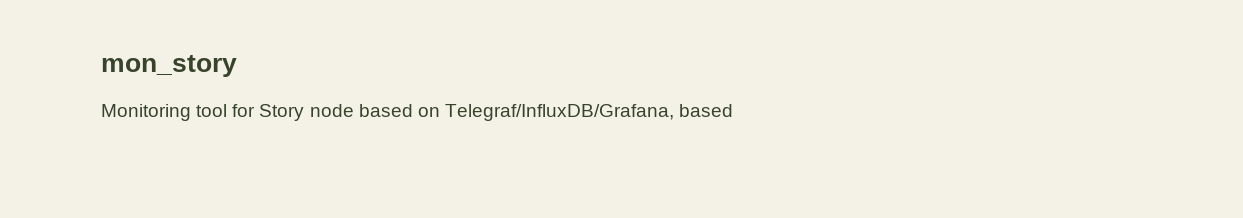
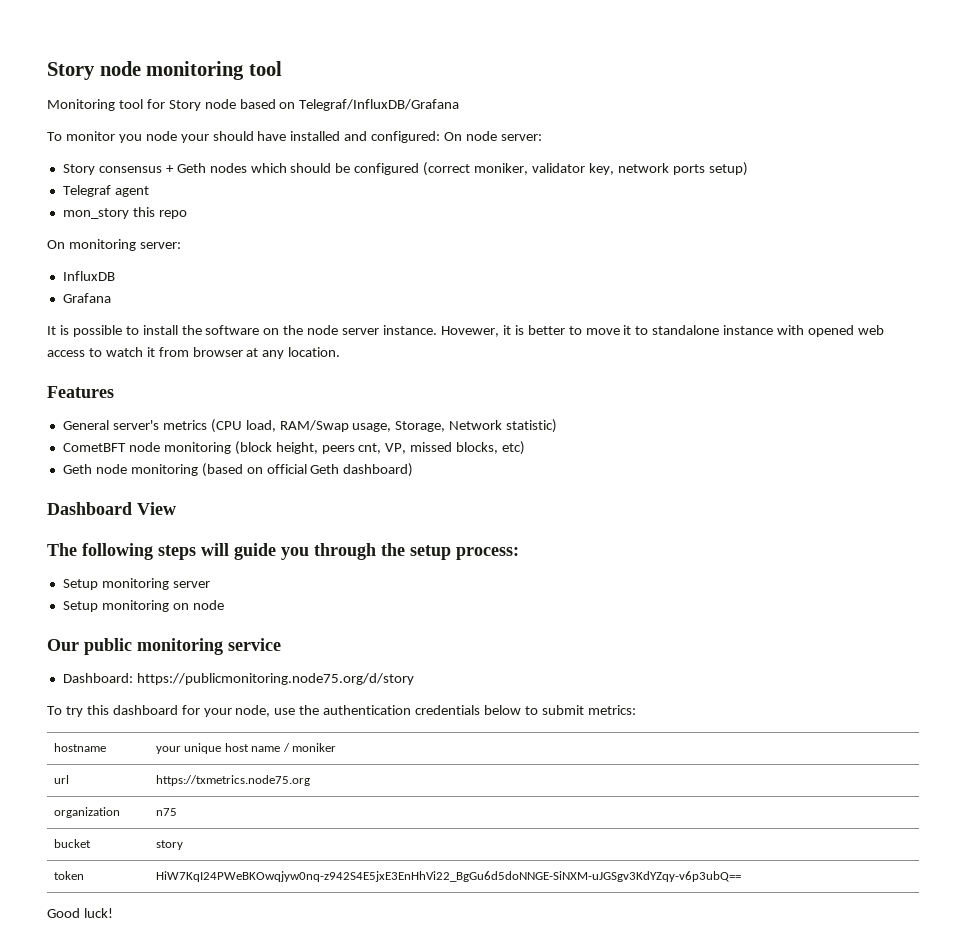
[101,55,237,77] mon_story -> [47,61,282,80] Story node monitoring tool
[444,104,734,121] Telegraf/InfluxDB/Grafana, based -> [299,99,460,111] [47,131,542,143] [62,162,748,176] [62,185,149,197] [62,207,187,219] [47,239,181,251] [62,271,115,281] [62,293,111,303] [47,325,884,337] [47,347,341,359] [47,386,114,398] [62,419,558,433] [62,441,526,455] [62,463,414,477] [47,502,176,515] [47,543,519,560] [62,578,210,590] [62,600,224,612] [47,638,281,655] [62,673,414,685] [47,705,636,717] [53,743,106,752] [155,743,337,754] [53,775,69,784] [155,775,310,786] [53,807,120,818] [155,808,177,816] [53,839,91,848] [155,840,183,850] [53,871,84,880] [155,871,741,882] [47,908,113,918] Telegraf/InfluxDB/Grafana // To monitor you node your should have installed and configured: On node server: // Story consensus + Geth nodes which should be configured (correct moniker, validator key, network ports setup) // Telegraf agent // mon_story this repo // On monitoring server: // InfluxDB // Grafana // It is possible to install the software on the node server instance. Hovewer, it is better to move it to standalone instance with opened web access to watch it from browser at any location. // Features // General server's metrics (CPU load, RAM/Swap usage, Storage, Network statistic) // CometBFT node monitoring (block height, peers cnt, VP, missed blocks, etc) // Geth node monitoring (based on official Geth dashboard) // Dashboard View // The following steps will guide you through the setup process: // Setup monitoring server // Setup monitoring on node // Our public monitoring service // Dashboard: https://publicmonitoring.node75.org/d/story // To try this dashboard for your node, use the authentication credentials below to submit metrics: // hostname | your unique host name / moniker // url | https://txmetrics.node75.org // organization | n75 // bucket | story // token | HiW7KqI24PWeBKOwqjyw0nq-z942S4E5jxE3EnHhVi22_BgGu6d5doNNGE-SiNXM-uJGSgv3KdYZqy-v6p3ubQ== // Good luck!

